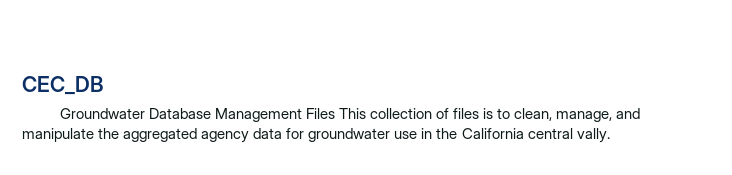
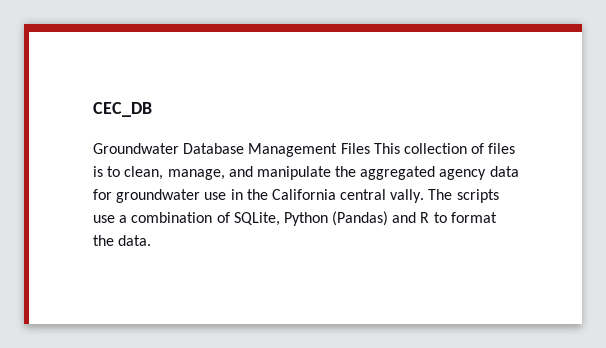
(610, 135) none -> [428,189,499,203] [93,211,497,226] [93,235,152,246] The scripts use a combination of SQLite, Python (Pandas) and R to format the data.

